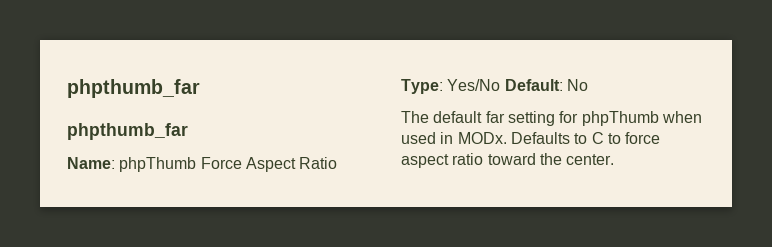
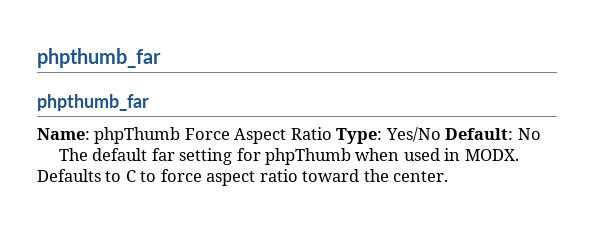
[457,132,507,144] MODx. -> [464,149,519,161] MODX.

